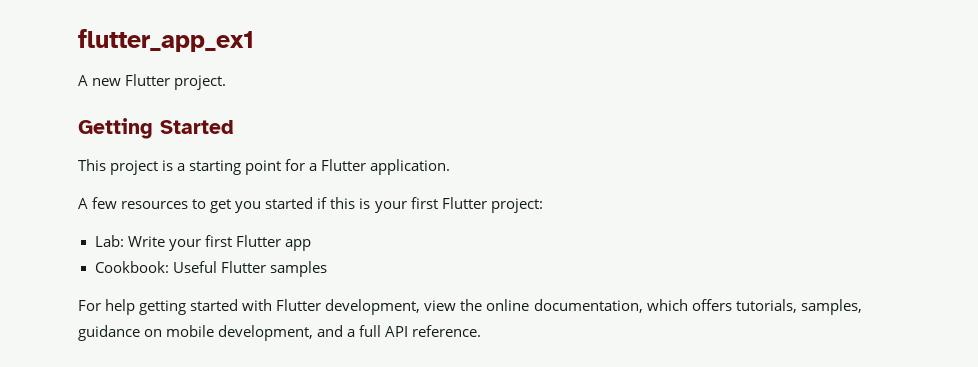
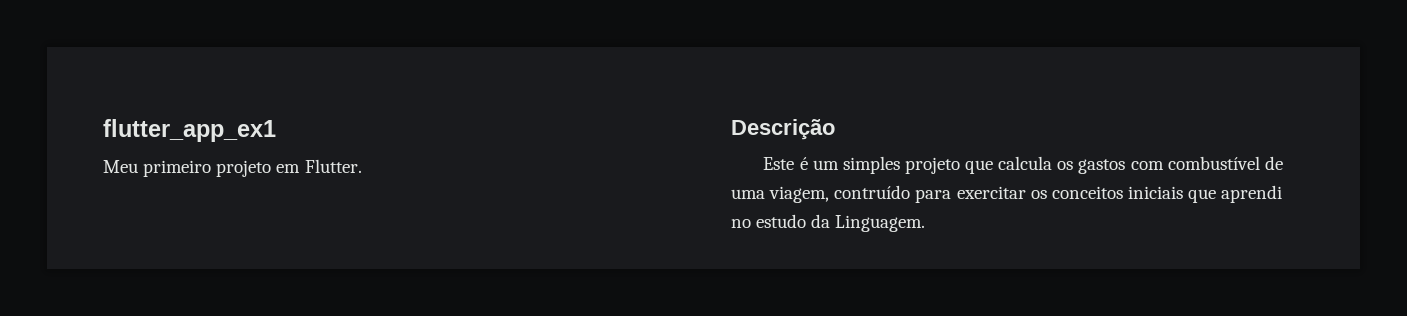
[78,74,227,90] [78,118,234,139] [78,159,451,175] [78,197,543,213] [94,235,311,251] [94,261,327,277] [78,299,862,315] [78,325,482,341] A new Flutter project. // Getting Started // This project is a starting point for a Flutter application. // A few resources to get you started if this is your first Flutter project: // Lab: Write your first Flutter app // Cookbook: Useful Flutter samples // For help getting started with Flutter development, view the online documentation, which offers tutorials, samples, guidance on mobile development, and a full API reference. -> [103,159,362,177] [731,119,835,140] [763,156,1283,174] [731,185,1283,203] [731,214,926,232] Meu primeiro projeto em Flutter. // Descrição // Este é um simples projeto que calcula os gastos com combustível de uma viagem, contruído para exercitar os conceitos iniciais que aprendi no estudo da Linguagem.

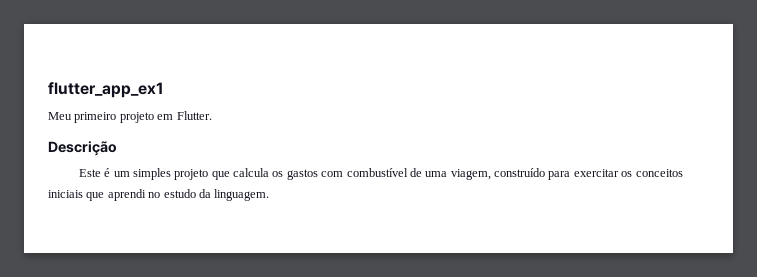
[834,185,911,199] contruído -> [494,168,546,177] construído
[835,215,926,232] Linguagem. -> [214,189,270,201] linguagem.

